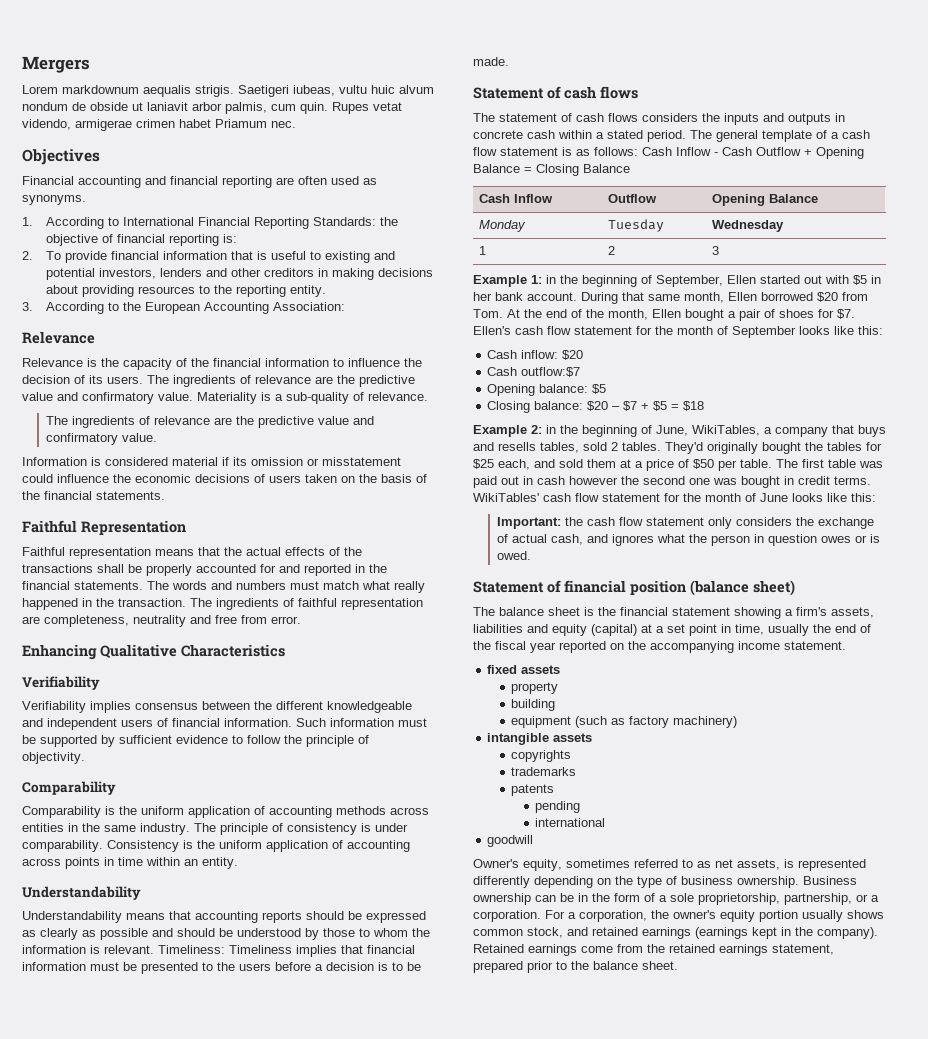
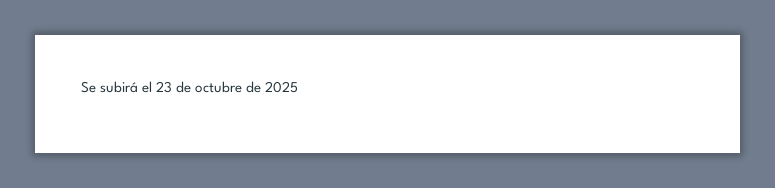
[22,56,90,73] [22,85,434,97] [22,102,402,114] [22,119,296,131] [22,149,100,165] [22,176,377,188] [22,195,86,205] [22,217,398,229] [45,234,237,246] [22,251,395,263] [45,268,433,280] [45,285,326,297] [22,302,345,314] [22,331,95,344] [22,358,422,370] [22,375,415,387] [22,392,428,404] [45,416,374,428] [45,433,157,445] [22,457,401,466] [22,474,427,483] [22,491,165,500] [22,520,186,535] [22,547,362,559] [22,564,387,576] [22,581,425,593] [22,598,423,610] [22,615,301,627] [22,644,285,660] [22,676,100,690] [22,701,412,713] [22,718,427,730] [22,735,369,747] [22,752,85,764] [22,781,116,795] [22,806,429,818] [22,823,408,835] [22,840,410,852] [22,857,238,869] [22,886,141,900] [22,911,426,923] [22,928,430,940] [22,945,415,957] [22,962,421,974] [473,57,509,66] [473,86,638,99] [473,113,845,125] [473,130,870,142] [473,147,864,159] [473,164,630,176] [479,194,554,203] [608,194,658,203] [712,194,819,206] [479,220,527,232] [608,219,665,232] [712,220,785,232] [479,246,487,255] [608,246,616,255] [712,246,720,255] [473,275,881,287] [473,292,868,304] [473,309,855,321] [473,326,883,338] [487,350,584,360] [487,367,581,377] [487,384,607,396] [487,401,705,413] [473,425,886,437] [473,442,882,454] [473,459,883,471] [473,476,871,488] [473,493,876,502] [496,517,874,529] [496,534,880,546] [496,551,531,560] [473,580,795,596] [473,607,874,619] [473,624,871,636] [473,641,846,653] [487,665,561,674] [511,682,559,694] [511,699,556,711] [511,716,738,728] [487,733,593,745] [511,750,572,762] [511,767,577,776] [511,784,555,796] [535,801,581,813] [535,818,606,827] [487,835,534,847] [473,859,866,871] [473,876,857,888] [473,893,879,905] [473,910,884,922] [473,927,878,939] [473,944,834,956] [473,961,678,973] Mergers // Lorem markdownum aequalis strigis. Saetigeri iubeas, vultu huic alvum nondum de obside ut laniavit arbor palmis, cum quin. Rupes vetat videndo, armigerae crimen habet Priamum nec. // Objectives // Financial accounting and financial reporting are often used as synonyms. // 1. According to International Financial Reporting Standards: the objective of financial reporting is: // 2. To provide financial information that is useful to existing and potential investors, lenders and other creditors in making decisions about providing resources to the reporting entity. // 3. According to the European Accounting Association: // Relevance // Relevance is the capacity of the financial information to influence the decision of its users. The ingredients of relevance are the predictive value and confirmatory value. Materiality is a sub-quality of relevance. // The ingredients of relevance are the predictive value and confirmatory value. // Information is considered material if its omission or misstatement could influence the economic decisions of users taken on the basis of the financial statements. // Faithful Representation // Faithful representation means that the actual effects of the transactions shall be properly accounted for and reported in the financial statements. The words and numbers must match what really happened in the transaction. The ingredients of faithful representation are completeness, neutrality and free from error. // Enhancing Qualitative Characteristics // Verifiability // Verifiability implies consensus between the different knowledgeable and independent users of financial information. Such information must be supported by sufficient evidence to follow the principle of objectivity. // Comparability // Comparability is the uniform application of accounting methods across entities in the same industry. The principle of consistency is under comparability. Consistency is the uniform application of accounting across points in time within an entity. // Understandability // Understandability means that accounting reports should be expressed as clearly as possible and should be understood by those to whom the information is relevant. Timeliness: Timeliness implies that financial information must be presented to the users before a decision is to be made. // Statement of cash flows // The statement of cash flows considers the inputs and outputs in concrete cash within a stated period. The general template of a cash flow statement is as follows: Cash Inflow - Cash Outflow + Opening Balance = Closing Balance // Cash Inflow | Outflow | Opening Balance // Monday | Tuesday | Wednesday // 1 | 2 | 3 // Example 1: in the beginning of September, Ellen started out with $5 in her bank account. During that same month, Ellen borrowed $20 from Tom. At the end of the month, Ellen bought a pair of shoes for $7. Ellen's cash flow statement for the month of September looks like this: // Cash inflow: $20 // Cash outflow:$7 // Opening balance: $5 // Closing balance: $20 – $7 + $5 = $18 // Example 2: in the beginning of June, WikiTables, a company that buys and resells tables, sold 2 tables. They'd originally bought the tables for $25 each, and sold them at a price of $50 per table. The first table was paid out in cash however the second one was bought in credit terms. WikiTables' cash flow statement for the month of June looks like this: // Important: the cash flow statement only considers the exchange of actual cash, and ignores what the person in question owes or is owed. // Statement of financial position (balance sheet) // The balance sheet is the financial statement showing a firm's assets, liabilities and equity (capital) at a set point in time, usually the end of the fiscal year reported on the accompanying income statement. // fixed assets // property // building // equipment (such as factory machinery) // intangible assets // copyrights // trademarks // patents // pending // international // goodwill // Owner's equity, sometimes referred to as net assets, is represented differently depending on the type of business ownership. Business ownership can be in the form of a sole proprietorship, partnership, or a corporation. For a corporation, the owner's equity portion usually shows common stock, and retained earnings (earnings kept in the company). Retained earnings come from the retained earnings statement, prepared prior to the balance sheet. -> [81,81,299,93] Se subirá el 23 de octubre de 2025

